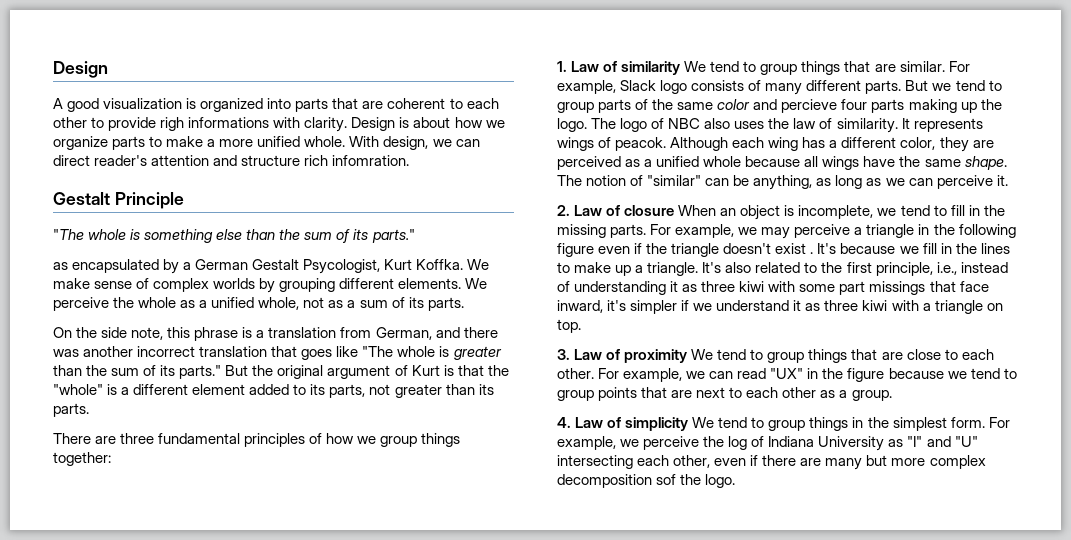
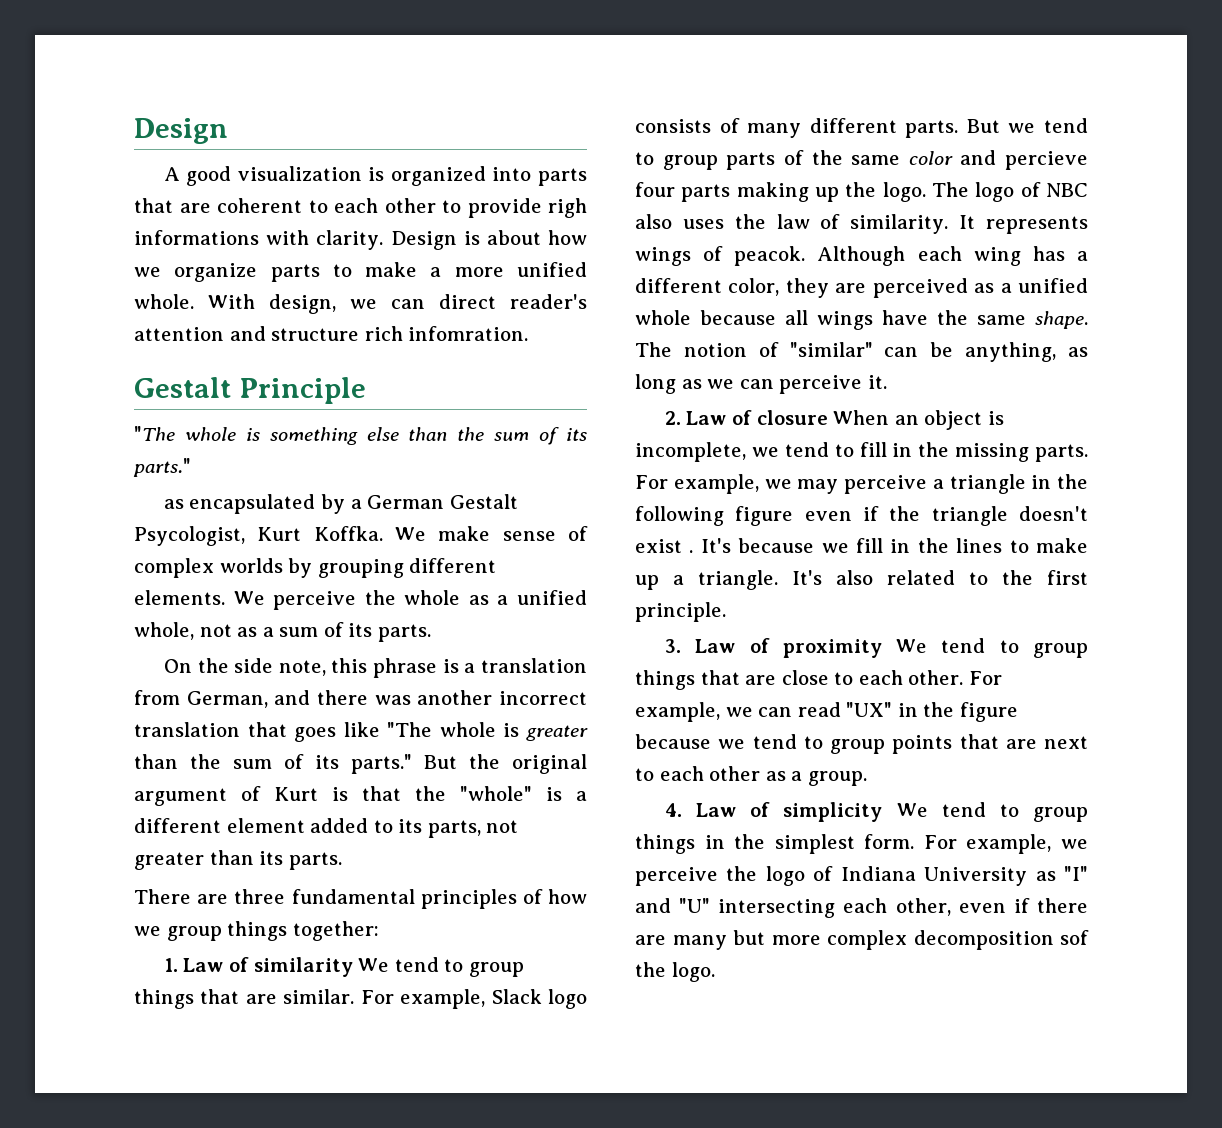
[875,262,1008,276] [557,281,989,295] [557,300,1003,314] [557,319,581,333] principle, i.e., instead of understanding it as three kiwi with some part missings that face inward, it's simpler if we understand it as three kiwi with a triangle on top. -> [635,602,726,622] principle.
[728,436,748,450] log -> [765,866,805,886] logo

